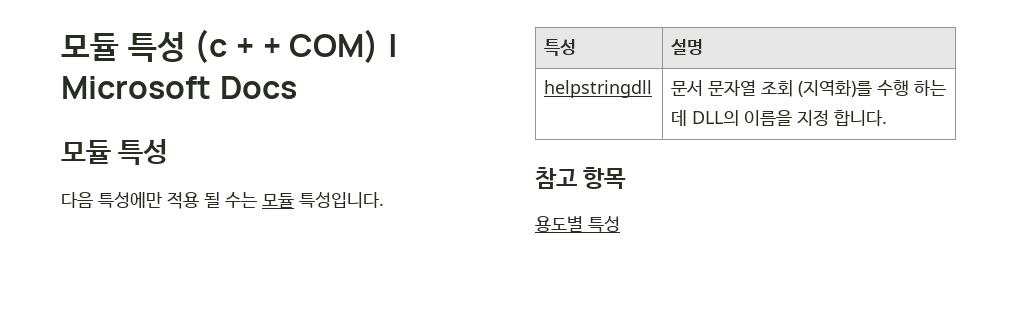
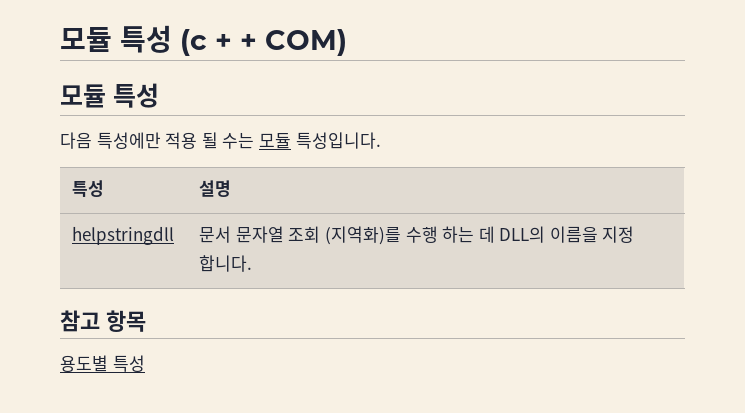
[387,34,398,57] [61,76,297,99] | Microsoft Docs -> (347, 42) none

